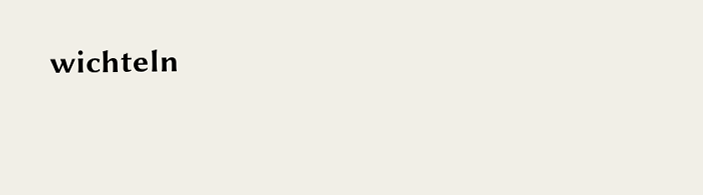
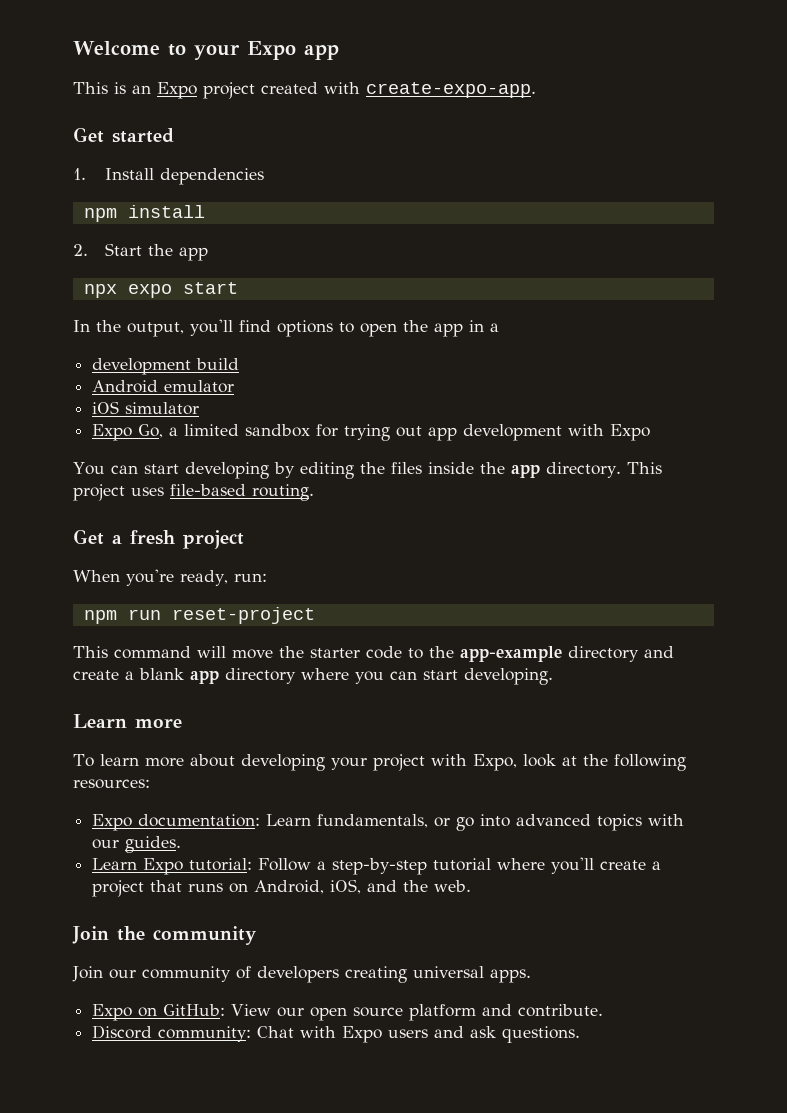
[49,49,180,73] wichteln -> [73,41,339,60] [73,82,536,99] [73,127,174,143] [73,168,264,185] [83,205,205,222] [73,243,208,261] [83,282,238,298] [73,319,499,337] [92,358,240,375] [92,380,235,393] [92,401,200,415] [92,424,651,441] [73,462,662,479] [73,484,314,501] [73,529,244,549] [73,569,267,586] [83,607,315,624] [73,646,674,662] [73,668,553,685] [73,714,182,728] [73,754,686,771] [73,779,150,789] [92,814,685,831] [92,836,182,853] [92,857,662,875] [92,879,472,897] [72,926,257,945] [72,966,531,983] [92,1004,604,1021] [92,1025,581,1043] Welcome to your Expo app // This is an Expo project created with create-expo-app. // Get started // 1. Install dependencies // npm install // 2. Start the app // npx expo start // In the output, you'll find options to open the app in a // development build // Android emulator // iOS simulator // Expo Go, a limited sandbox for trying out app development with Expo // You can start developing by editing the files inside the app directory. This project uses file-based routing. // Get a fresh project // When you're ready, run: // npm run reset-project // This command will move the starter code to the app-example directory and create a blank app directory where you can start developing. // Learn more // To learn more about developing your project with Expo, look at the following resources: // Expo documentation: Learn fundamentals, or go into advanced topics with our guides. // Learn Expo tutorial: Follow a step-by-step tutorial where you'll create a project that runs on Android, iOS, and the web. // Join the community // Join our community of developers creating universal apps. // Expo on GitHub: View our open source platform and contribute. // Discord community: Chat with Expo users and ask questions.

